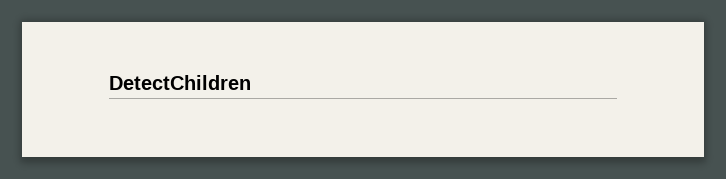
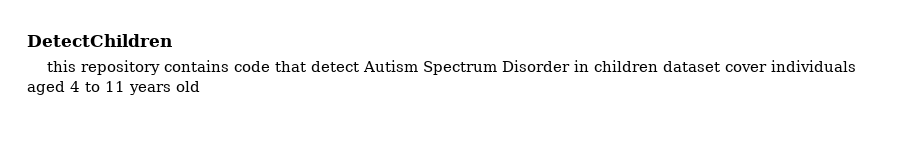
(251, 82) none -> [46,60,856,75] [27,81,200,95] // this repository contains code that detect Autism Spectrum Disorder in children dataset cover individuals aged 4 to 11 years old

